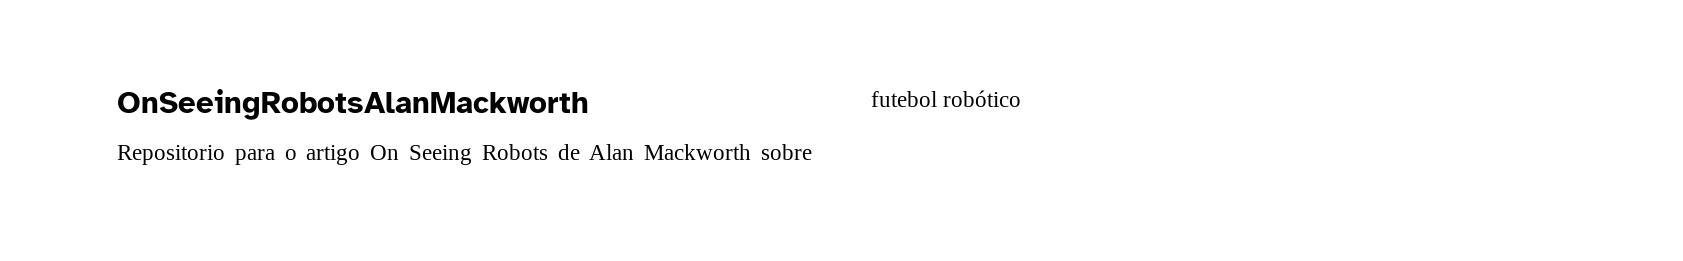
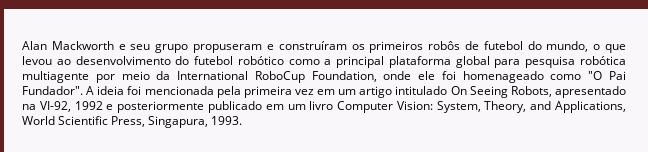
[117,89,589,120] [117,144,812,165] [871,90,1022,107] OnSeeingRobotsAlanMackworth // Repositorio para o artigo On Seeing Robots de Alan Mackworth sobre futebol robótico -> [22,41,626,53] [22,56,626,68] [22,71,626,83] [22,86,626,98] [22,101,626,113] [22,116,243,128] Alan Mackworth e seu grupo propuseram e construíram os primeiros robôs de futebol do mundo, o que levou ao desenvolvimento do futebol robótico como a principal plataforma global para pesquisa robótica multiagente por meio da International RoboCup Foundation, onde ele foi homenageado como "O Pai Fundador". A ideia foi mencionada pela primeira vez em um artigo intitulado On Seeing Robots, apresentado na VI-92, 1992 e posteriormente publicado em um livro Computer Vision: System, Theory, and Applications, World Scientific Press, Singapura, 1993.

